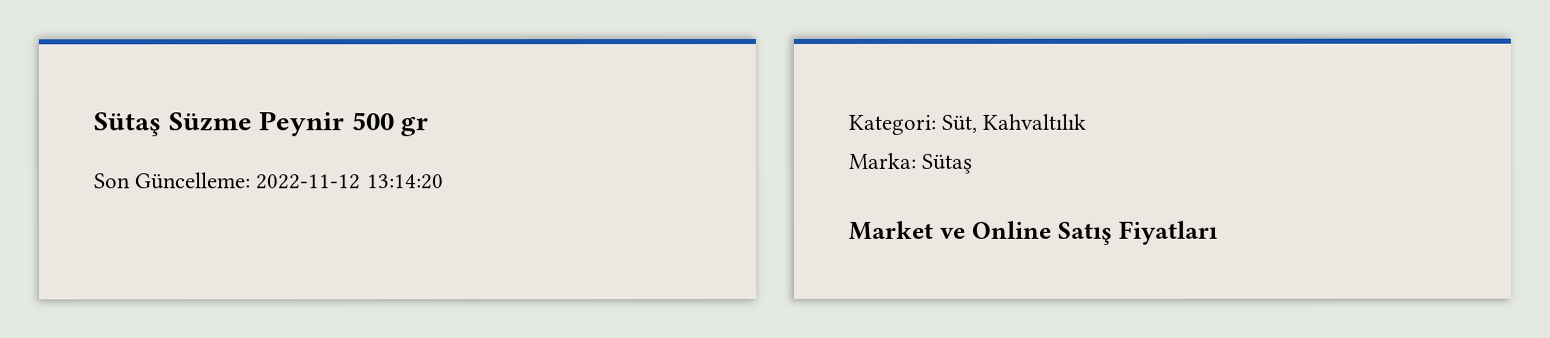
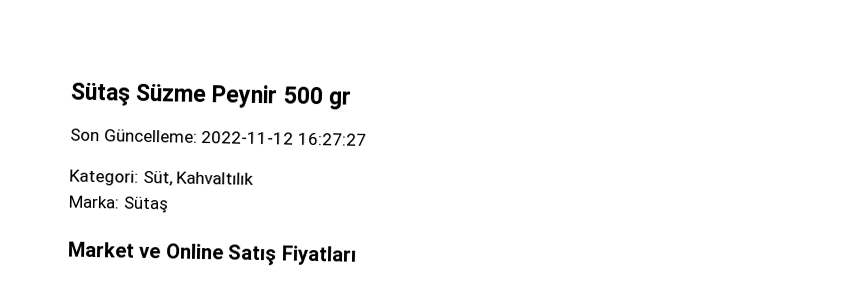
[366,174,444,190] 13:14:20 -> [297,132,367,146] 16:27:27

